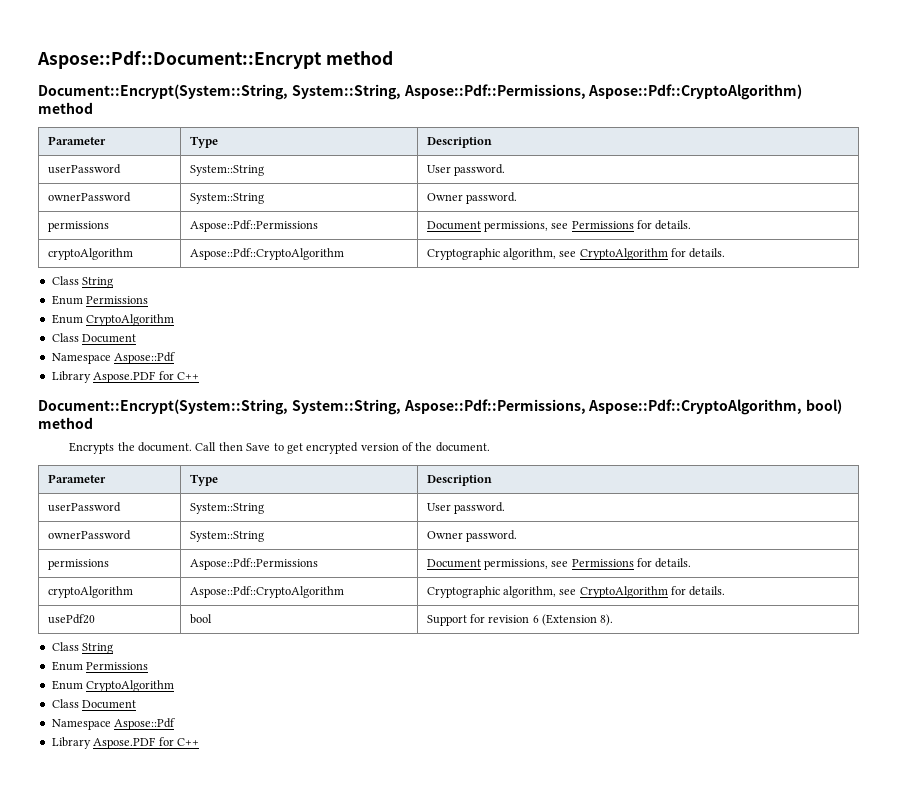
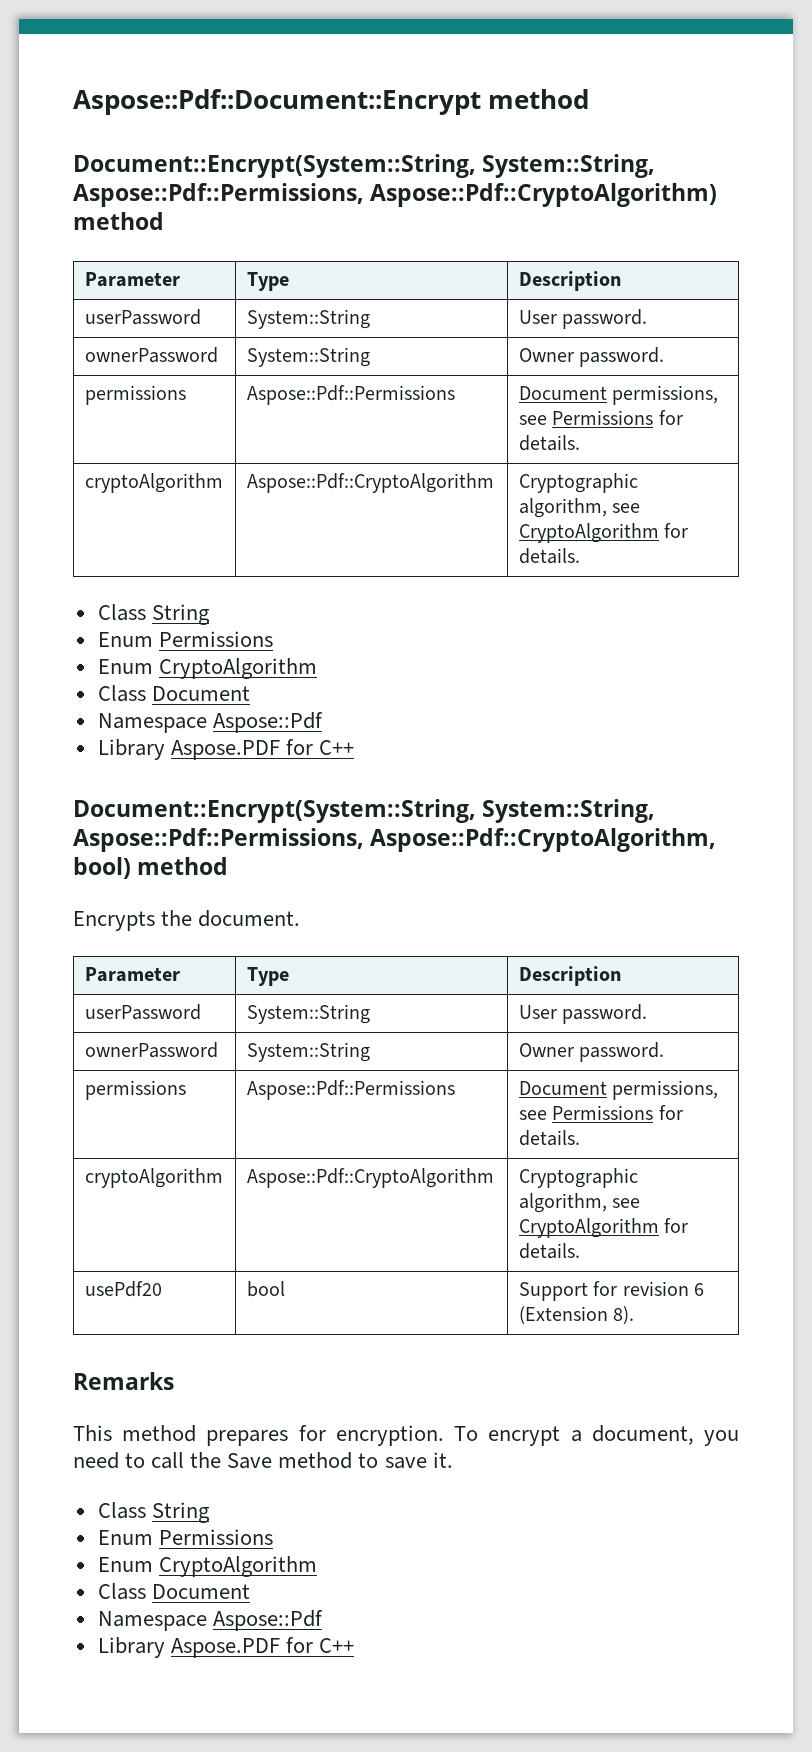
[195,442,490,454] Call then Save to get encrypted version of the document. -> (301, 918) none
(614, 620) none -> [73,1372,174,1390] [73,1425,739,1446] [73,1452,453,1469] // Remarks // This method prepares for encryption. To encrypt a document, you need to call the Save method to save it.

